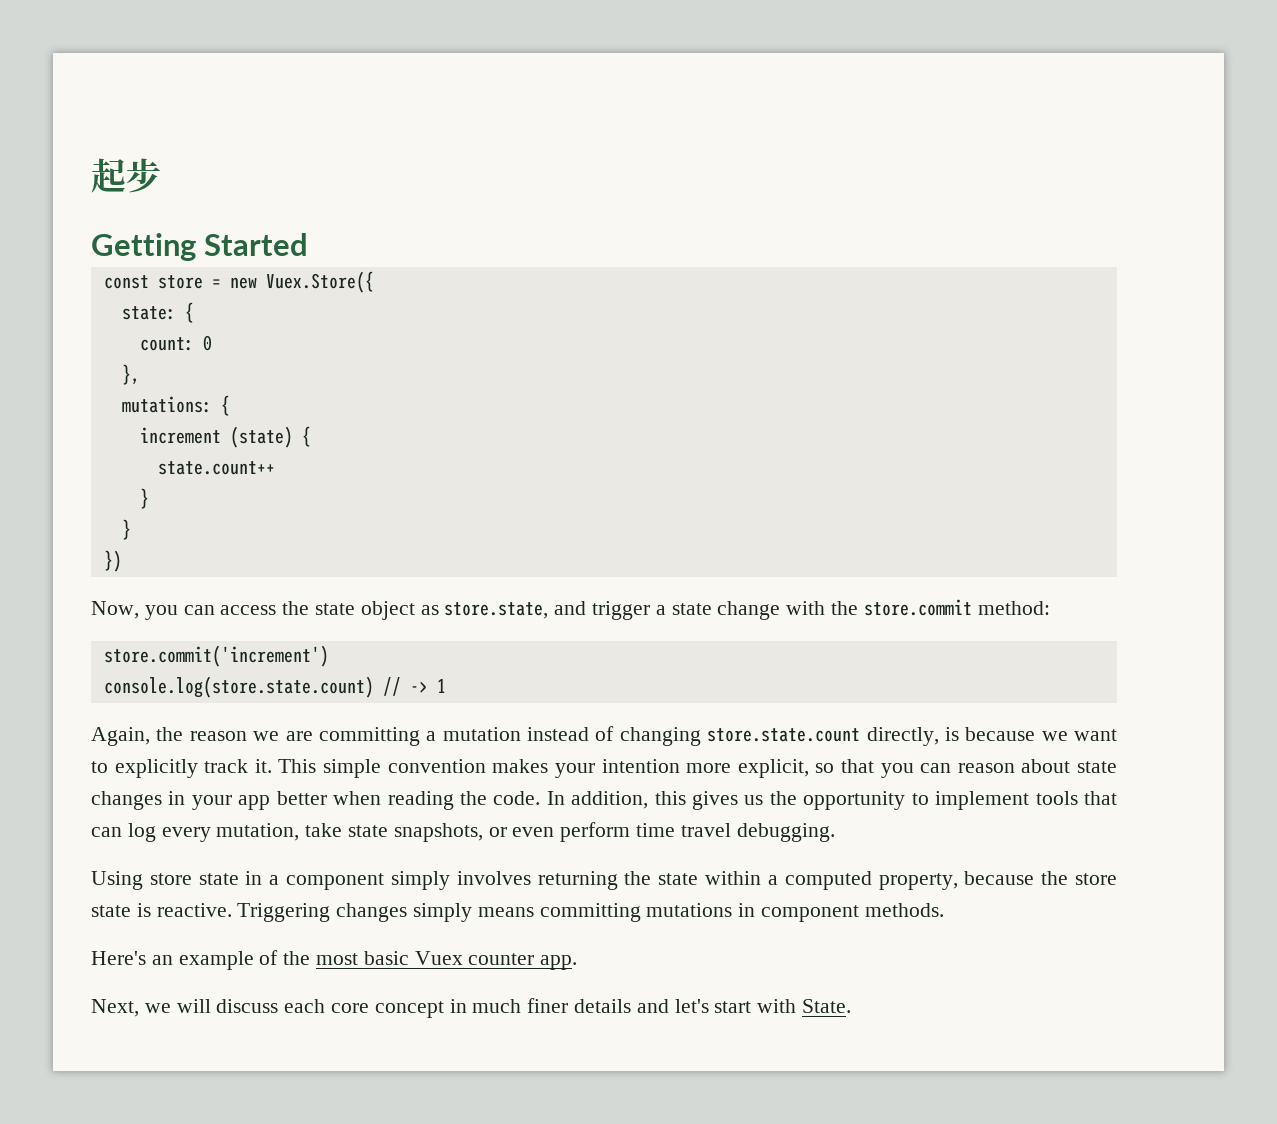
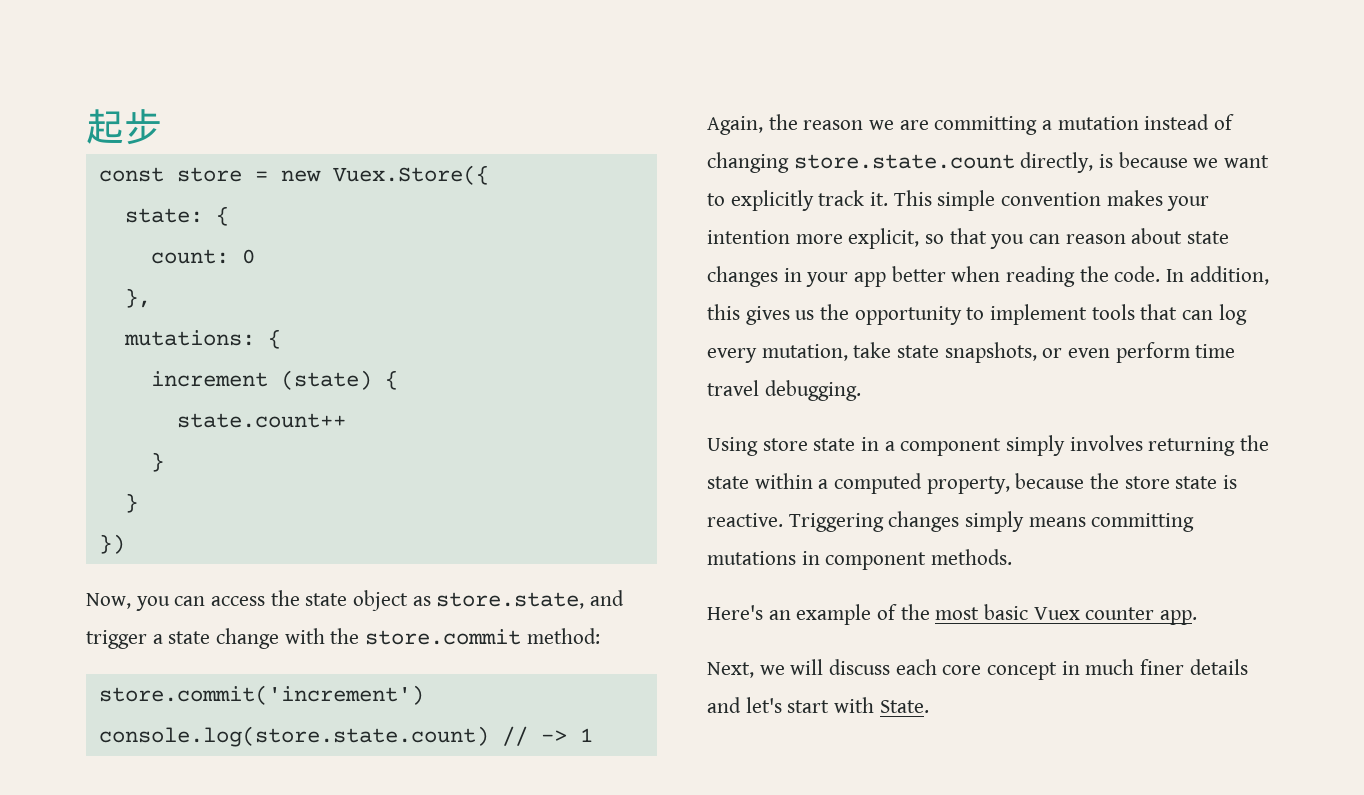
[91,233,309,261] // Getting Started -> (162, 127) none

